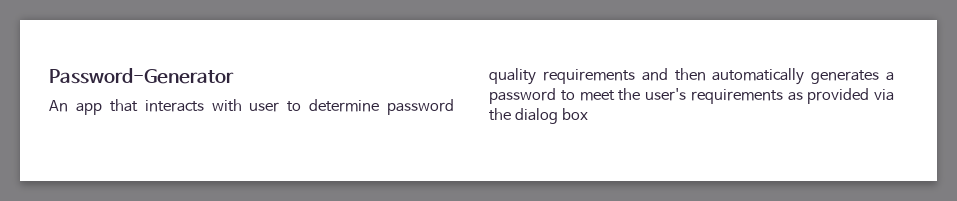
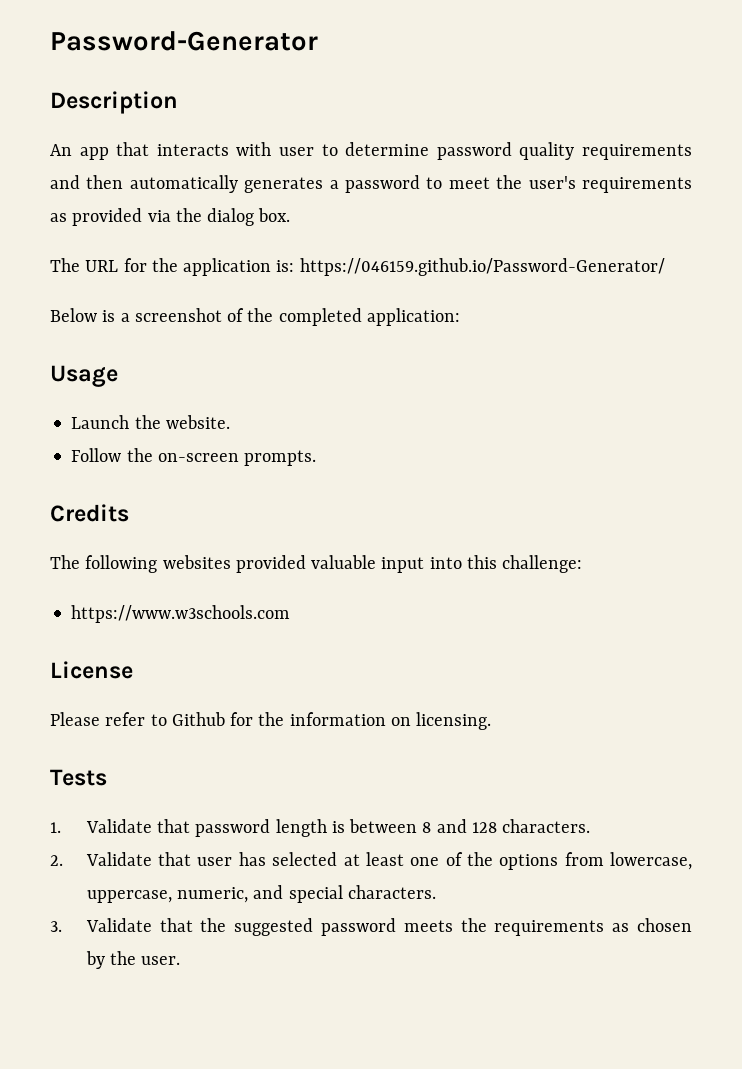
(234, 76) none -> [50,91,178,114] // Description
[561,108,588,120] box -> [258,208,291,222] [50,258,665,276] [50,308,460,326] [50,365,118,387] [71,415,230,429] [71,448,317,466] [50,504,129,522] [50,555,583,573] [71,605,291,623] [50,661,133,679] [50,712,492,730] [50,769,107,786] [50,819,591,837] [50,852,693,870] [86,885,436,903] [50,918,692,936] [85,951,181,969] box. // The URL for the application is: https://046159.github.io/Password-Generator/ // Below is a screenshot of the completed application: // Usage // Launch the website. // Follow the on-screen prompts. // Credits // The following websites provided valuable input into this challenge: // https://www.w3schools.com // License // Please refer to Github for the information on licensing. // Tests // 1. Validate that password length is between 8 and 128 characters. // 2. Validate that user has selected at least one of the options from lowercase, uppercase, numeric, and special characters. // 3. Validate that the suggested password meets the requirements as chosen by the user.

